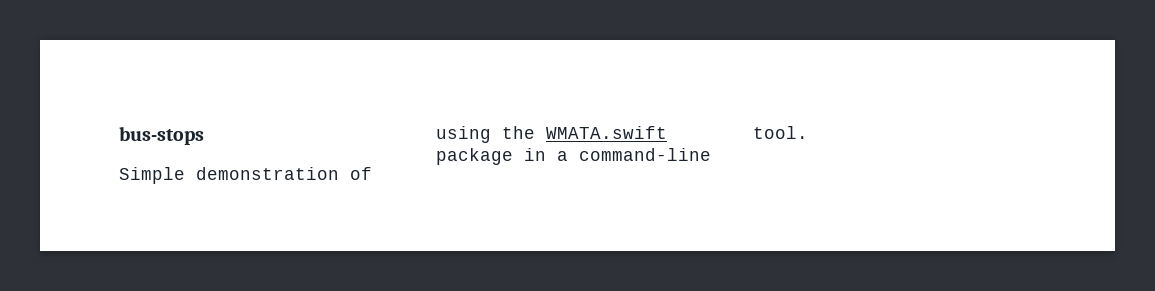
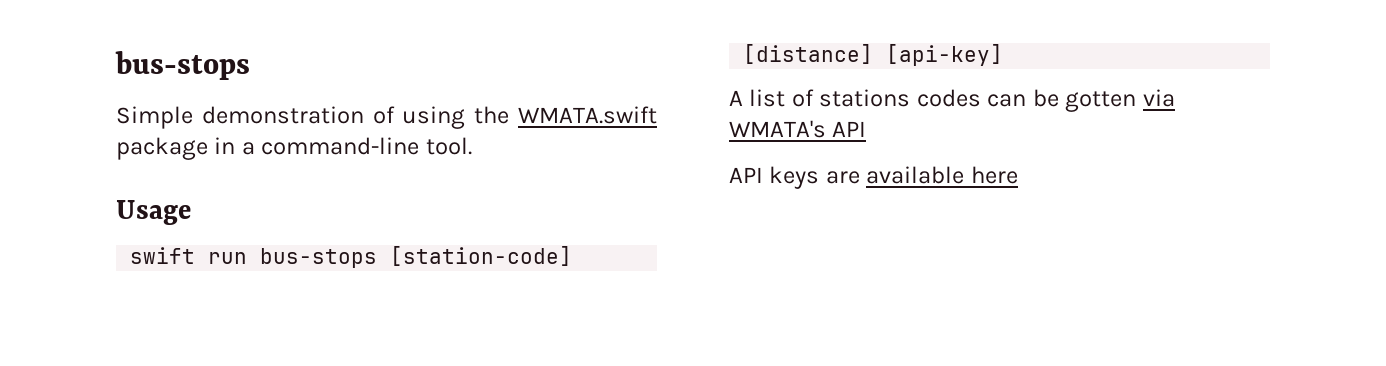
(808, 132) none -> [116,200,191,225] [130,246,573,268] [743,44,1004,66] [729,89,1175,112] [729,120,867,138] [729,166,1018,189] // Usage // swift run bus-stops [station-code] [distance] [api-key] // A list of stations codes can be gotten via WMATA's API // API keys are available here

